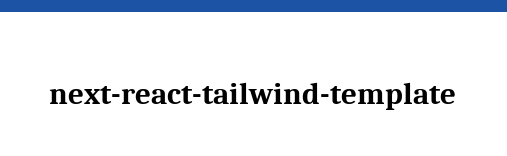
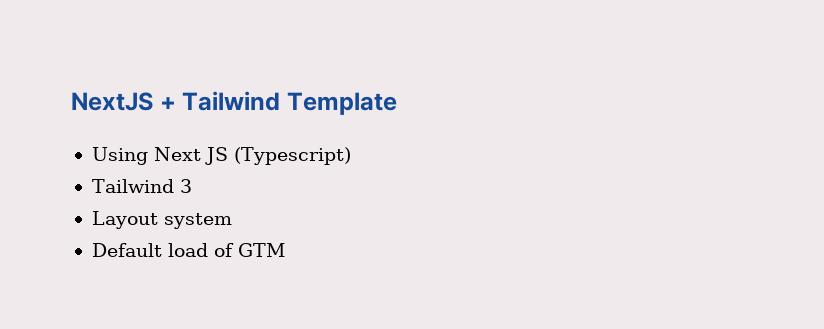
[49,82,456,110] next-react-tailwind-template -> [71,91,397,115] [91,147,351,165] [91,179,192,193] [91,211,232,229] [91,243,285,257] NextJS + Tailwind Template // Using Next JS (Typescript) // Tailwind 3 // Layout system // Default load of GTM

